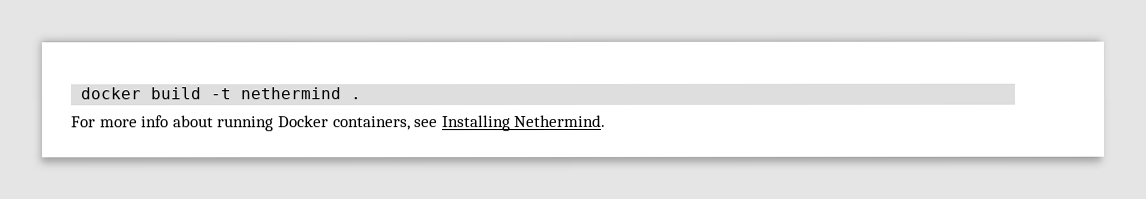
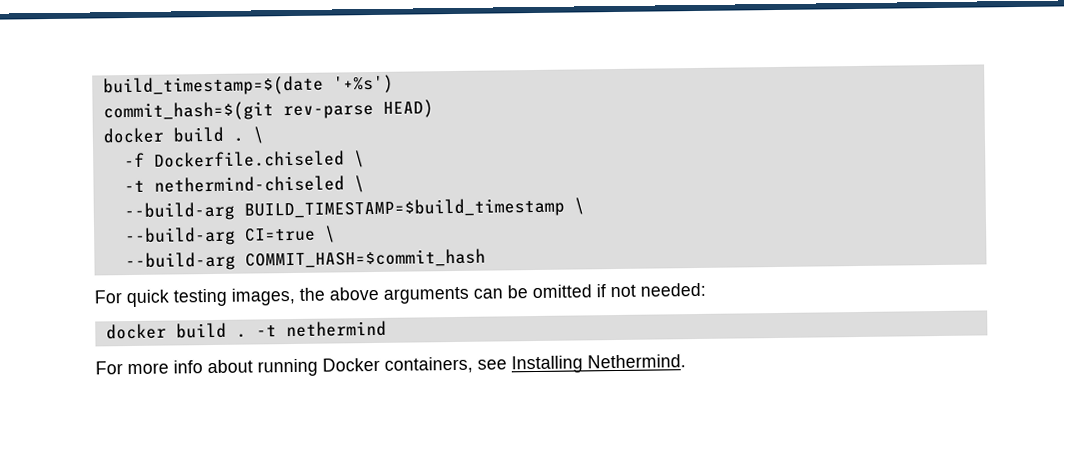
[80,87,202,100] docker build -> [102,74,394,97] [102,99,434,122] [102,126,264,144] [123,150,365,168] [123,175,365,193] [123,197,585,222] [124,225,336,247] [124,248,486,272] [94,282,706,308] [105,322,247,340] build_timestamp=$(date '+%s') // commit_hash=$(git rev-parse HEAD) // docker build . \ // -f Dockerfile.chiseled \ // -t nethermind-chiseled \ // --build-arg BUILD_TIMESTAMP=$build_timestamp \ // --build-arg CI=true \ // --build-arg COMMIT_HASH=$commit_hash // For quick testing images, the above arguments can be omitted if not needed: // docker build .
[350,97,362,100] . -> (387, 329) none

